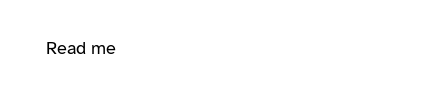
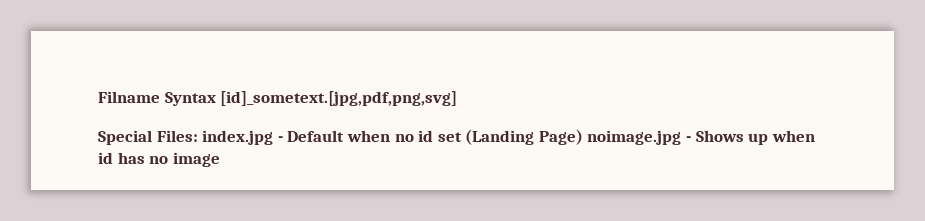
[46,42,116,54] Read me -> [98,91,458,106] [98,129,815,145] [98,152,220,167] Filname Syntax [id]_sometext.[jpg,pdf,png,svg] // Special Files: index.jpg - Default when no id set (Landing Page) noimage.jpg - Shows up when id has no image

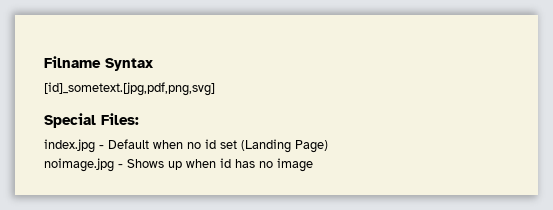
(216, 99) none -> (153, 64) //
(198, 136) none -> (139, 119) //
(583, 137) none -> (328, 146) //

